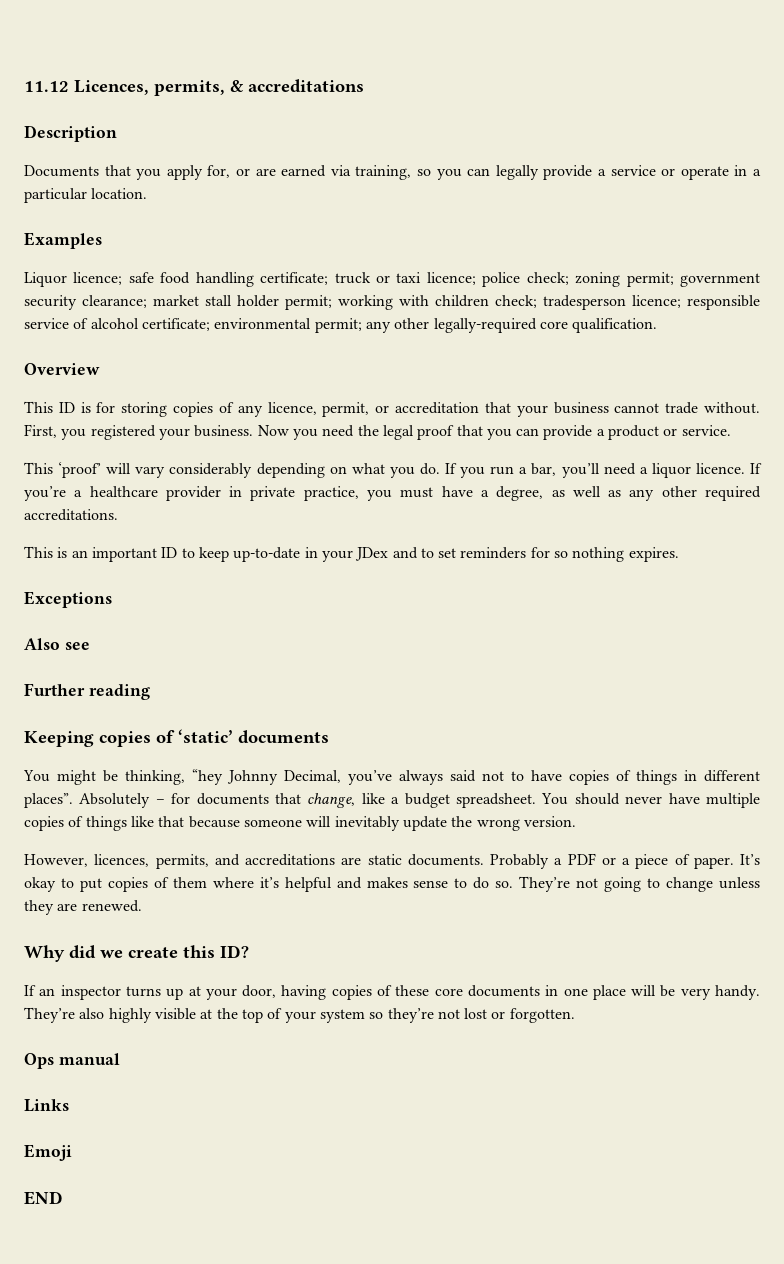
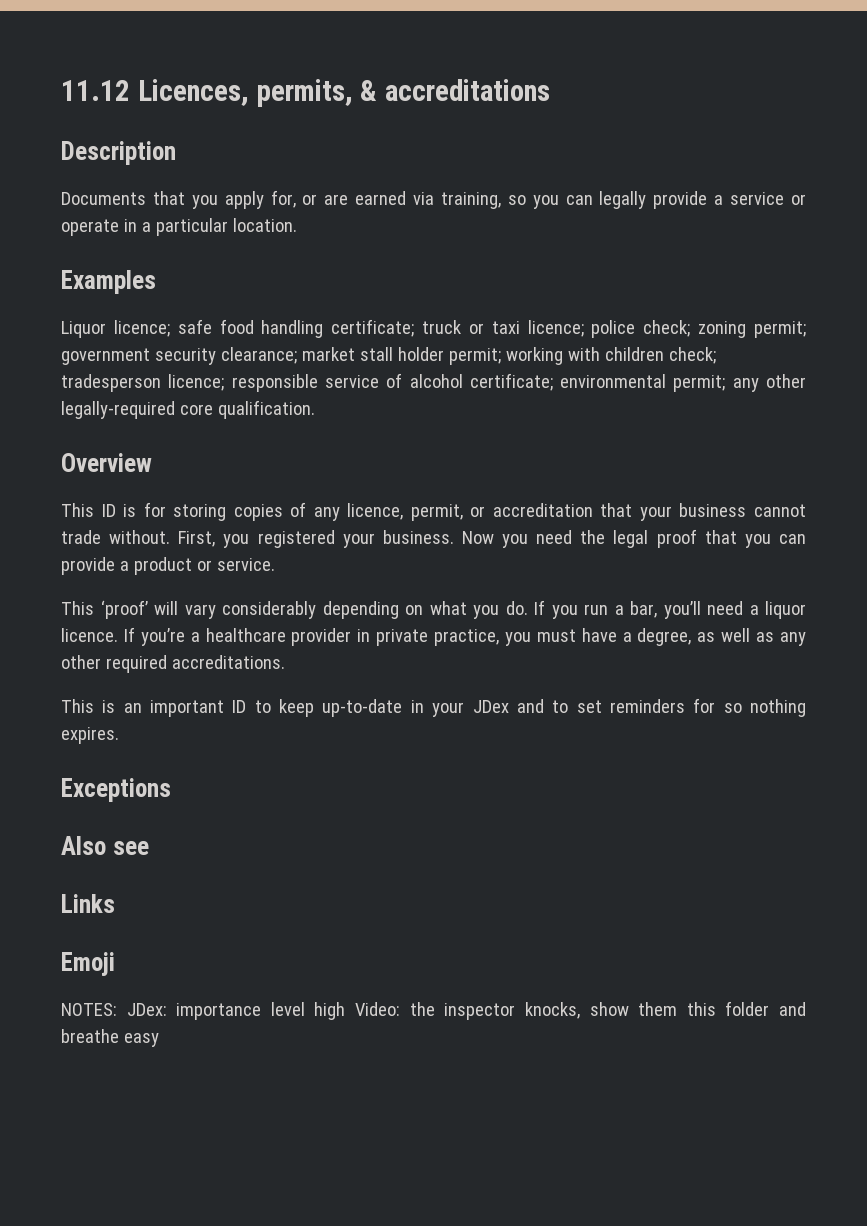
[24,683,150,700] [24,729,329,747] [23,769,760,785] [24,793,760,808] [24,816,576,831] [24,853,760,869] [24,876,761,892] [24,900,142,915] [24,945,249,962] [24,985,760,1000] [24,1007,575,1023] [24,1053,120,1069] [24,1099,69,1112] [24,1144,72,1161] [24,1191,63,1205] Further reading // Keeping copies of ‘static’ documents // You might be thinking, “hey Johnny Decimal, you’ve always said not to have copies of things in different places”. Absolutely – for documents that change, like a budget spreadsheet. You should never have multiple copies of things like that because someone will inevitably update the wrong version. // However, licences, permits, and accreditations are static documents. Probably a PDF or a piece of paper. It’s okay to put copies of them where it’s helpful and makes sense to do so. They’re not going to change unless they are renewed. // Why did we create this ID? // If an inspector turns up at your door, having copies of these core documents in one place will be very handy. They’re also highly visible at the top of your system so they’re not lost or forgotten. // Ops manual // Links // Emoji // END -> [61,894,115,913] [61,952,115,976] [61,1001,807,1020] [61,1029,159,1047] Links // Emoji // NOTES: JDex: importance level high Video: the inspector knocks, show them this folder and breathe easy

